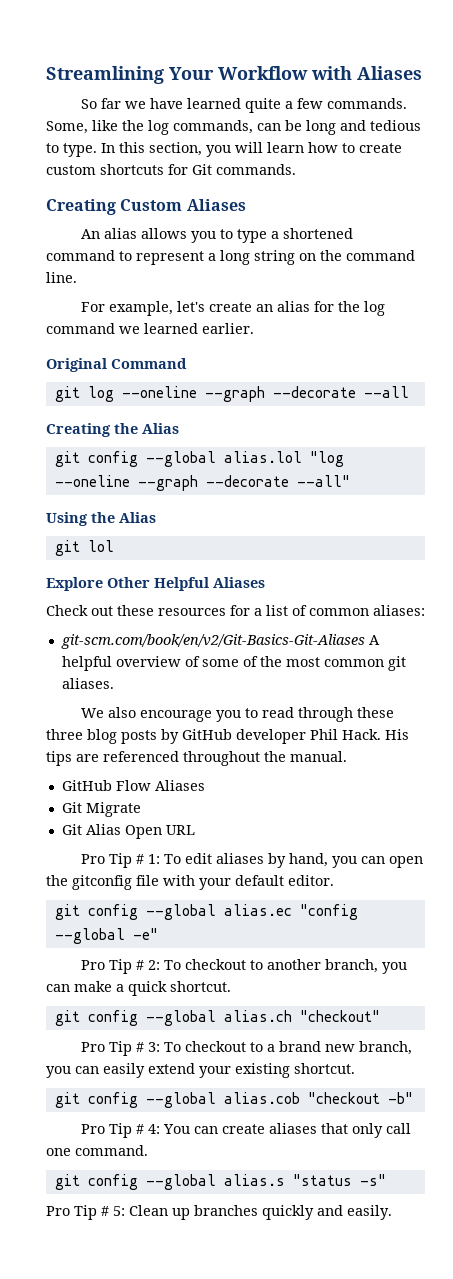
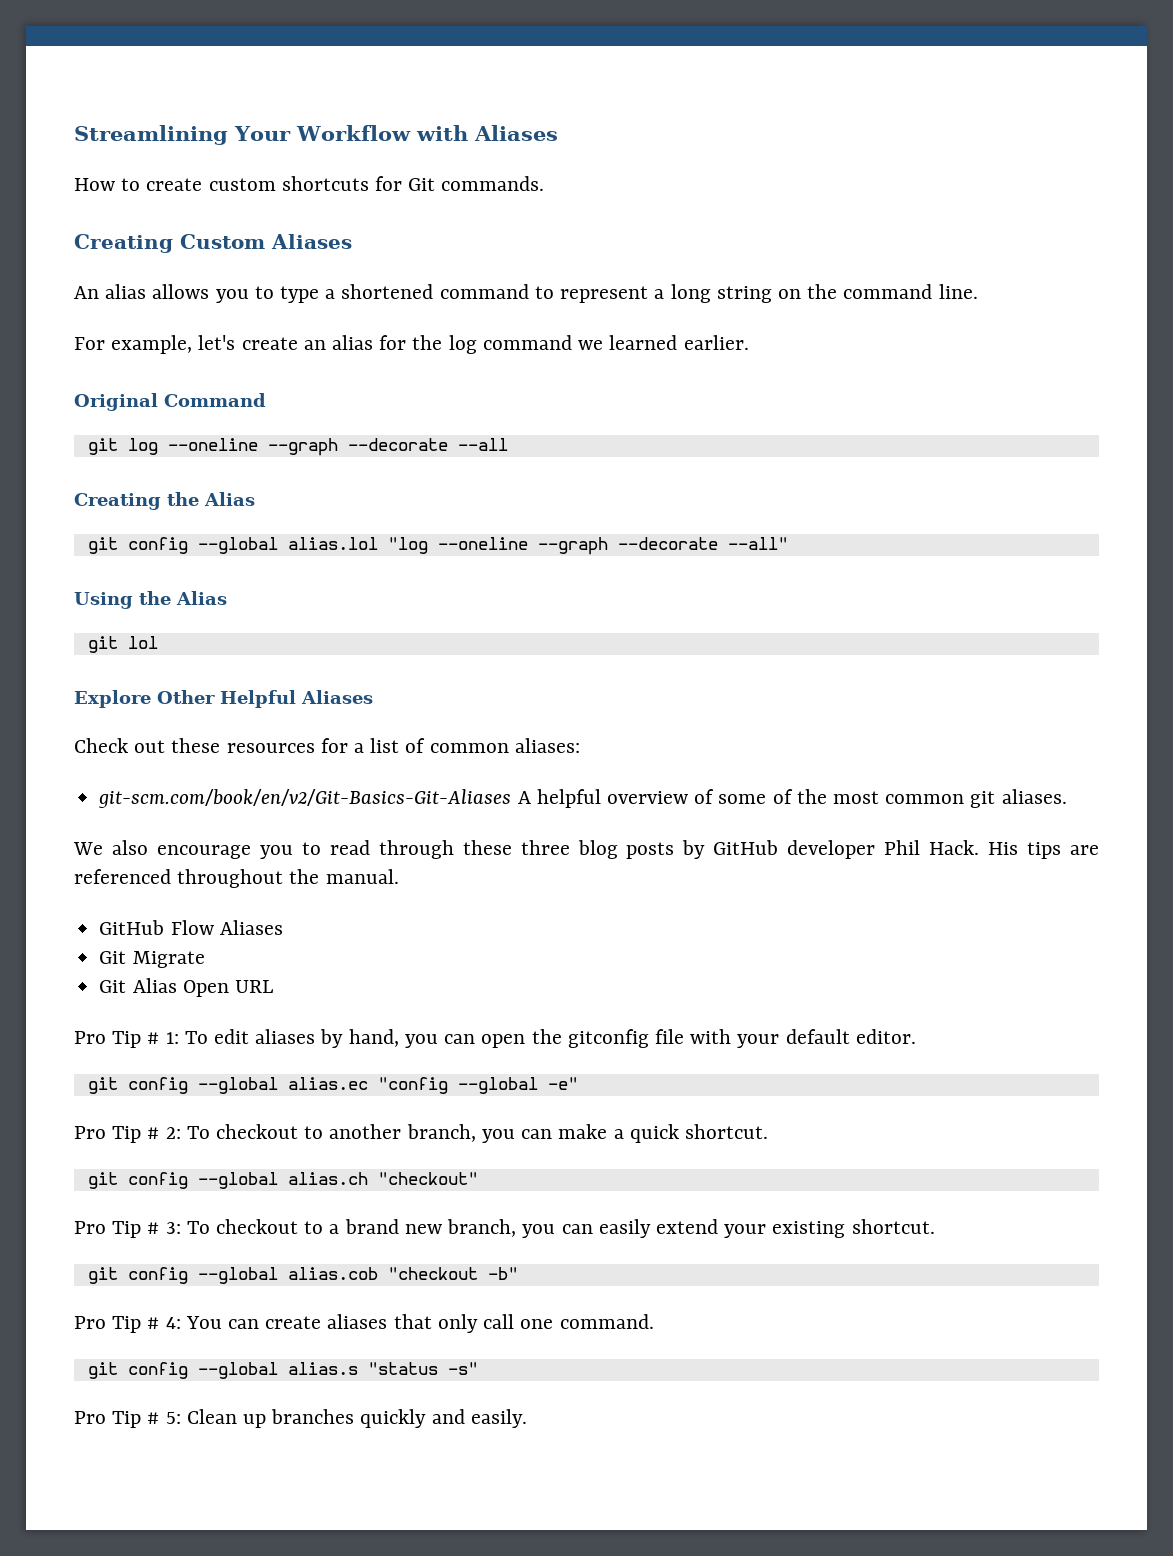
[80,98,407,113] [46,120,421,135] [46,142,338,157] So far we have learned quite a few commands. Some, like the log commands, can be long and tedious to type. In this section, you will learn how -> [74,178,115,191] How

